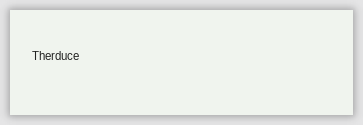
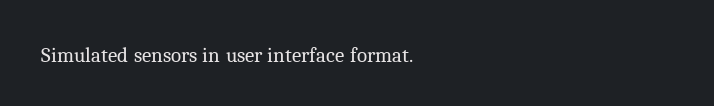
[32,51,79,60] Therduce -> [41,47,413,62] Simulated sensors in user interface format.

